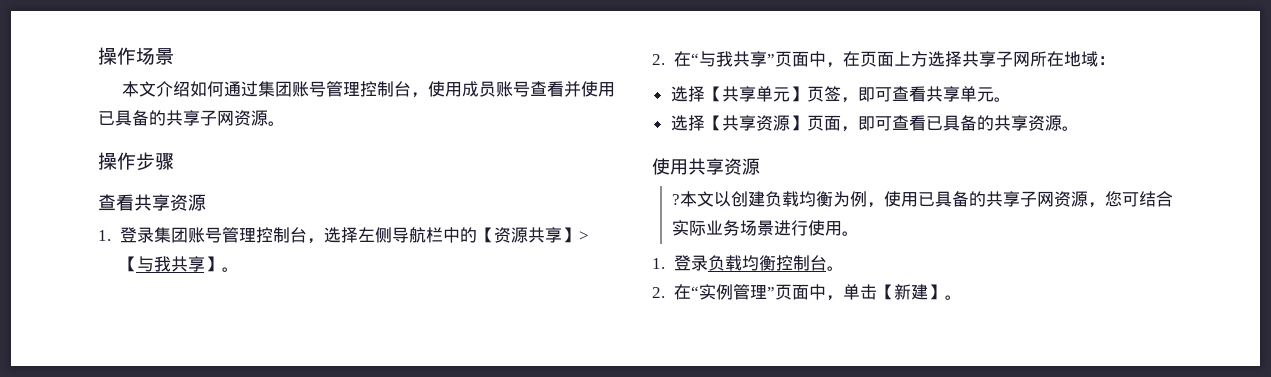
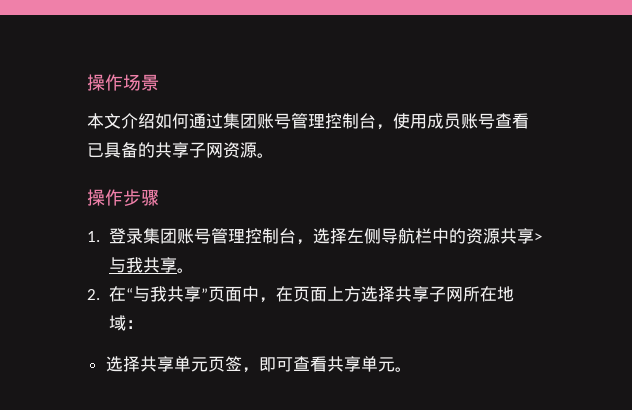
[563,81,615,97] 并使用 -> (529, 121) none
[98,194,206,211] // 查看共享资源 -> (159, 197) none
[476,227,494,243] 【 -> (467, 236) none
[561,227,589,243] [119,256,222,272] 】>【与我共享】 -> [534,233,543,242] [109,257,178,273] >与我共享
[704,86,807,102] 【共享单元】 -> [139,356,208,372] 共享单元
[670,115,1079,132] [652,158,760,175] [671,191,1173,208] [671,220,859,236] [652,255,844,271] [652,284,962,301] // 选择【共享资源】页面，即可查看已具备的共享资源。 // 使用共享资源 // ?本文以创建负载均衡为例，使用已具备的共享子网资源，您可结合实际业务场景进行使用。 // 1.登录负载均衡控制台。 // 2.在“实例管理”页面中，单击【新建】。 -> (412, 369) none

